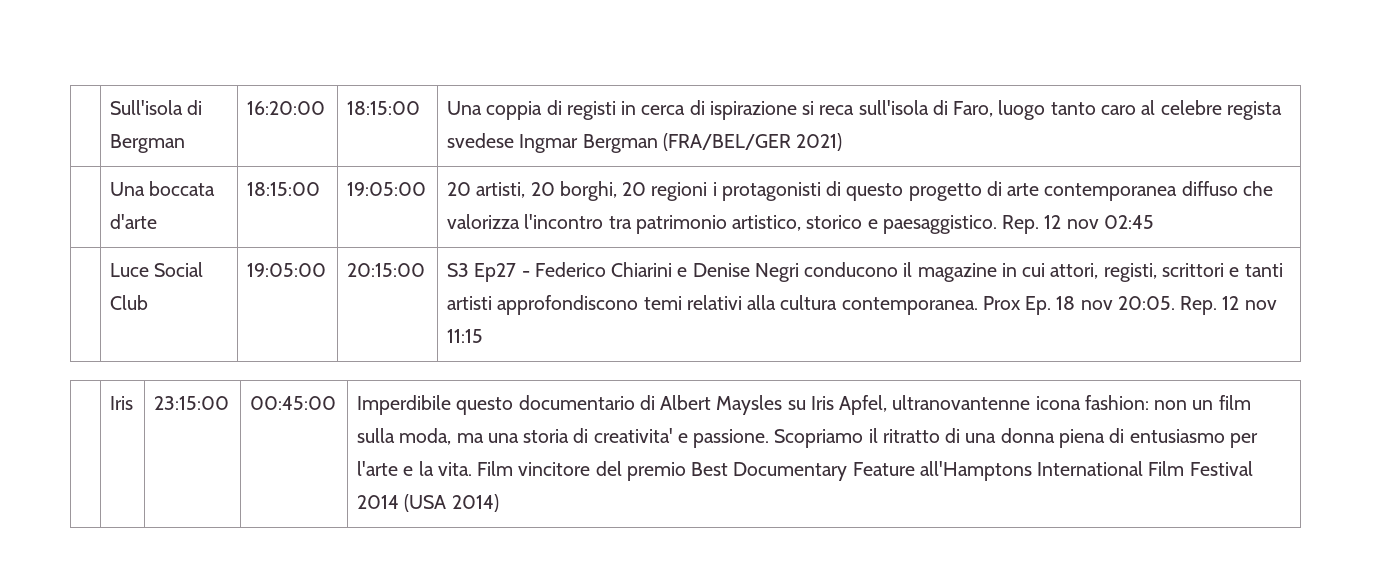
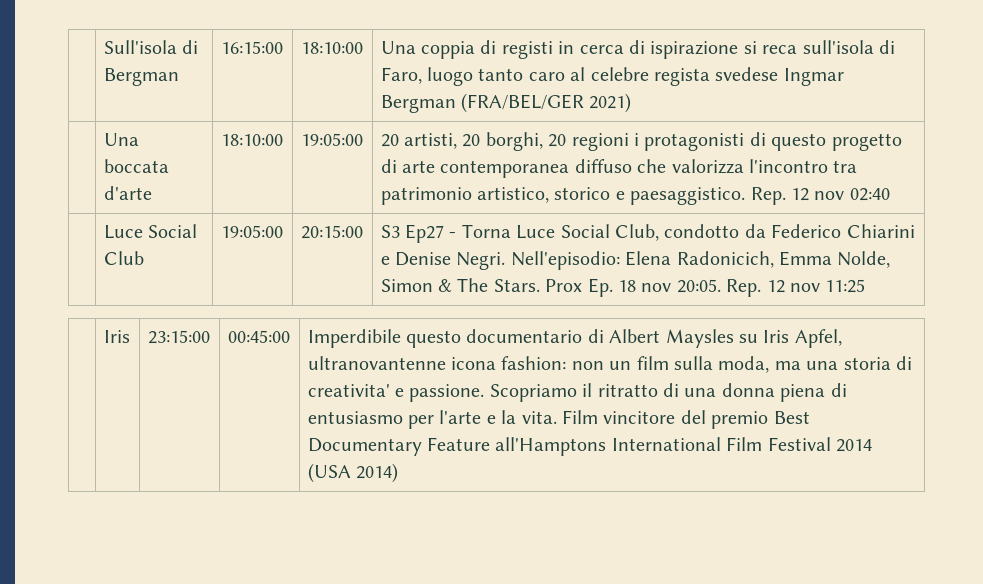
[247,101,326,115] [347,101,421,115] 16:20:00 | 18:15:00 -> [220,41,283,54] [300,42,363,54] 16:15:00 | 18:10:00
[247,182,321,196] 18:15:00 -> [220,134,283,146] 18:10:00
[1103,215,1154,229] 02:45 -> [849,188,890,201] 02:40
[534,262,1283,282] [447,295,978,315] Federico Chiarini e Denise Negri conducono il magazine in cui attori, registi, scrittori e tanti artisti approfondiscono temi relativi alla cultura contemporanea. -> [461,224,915,241] [380,251,891,270] [380,278,540,292] Torna Luce Social Club, condotto da Federico Chiarini e Denise Negri. Nell'episodio: Elena Radonicich, Emma Nolde, Simon & The Stars.
[447,329,484,343] 11:15 -> [825,279,866,293] 11:25

